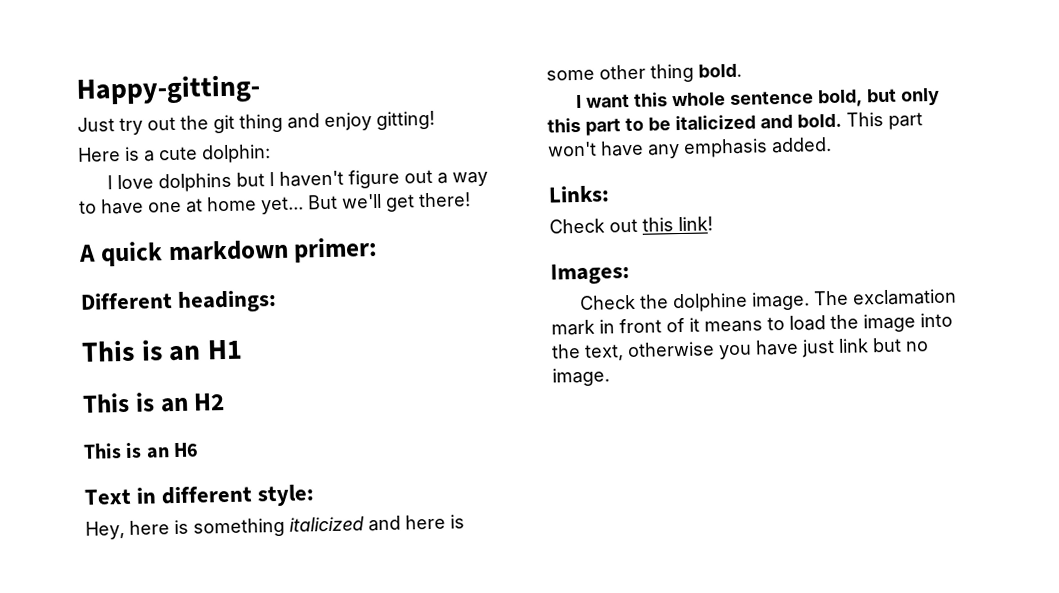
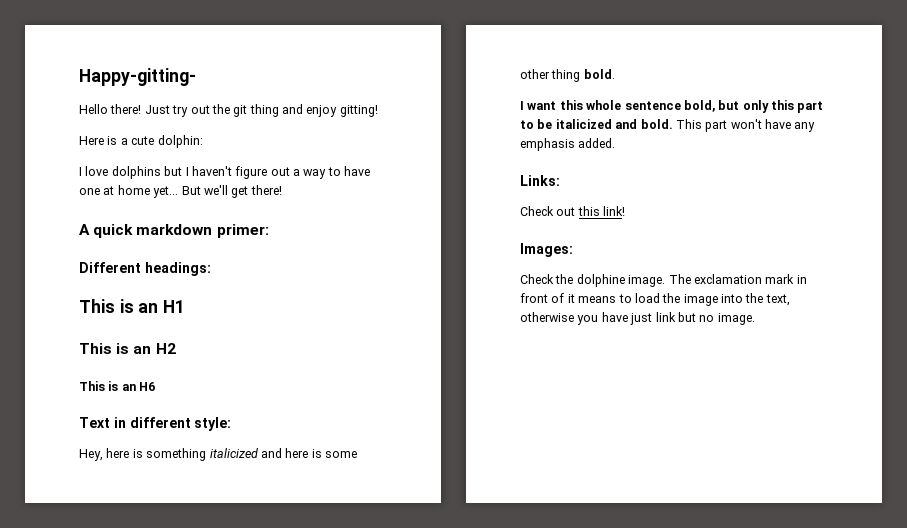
(261, 89) none -> [79,104,142,114] Hello there!

